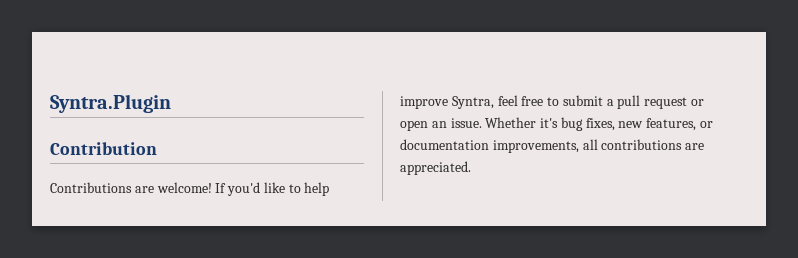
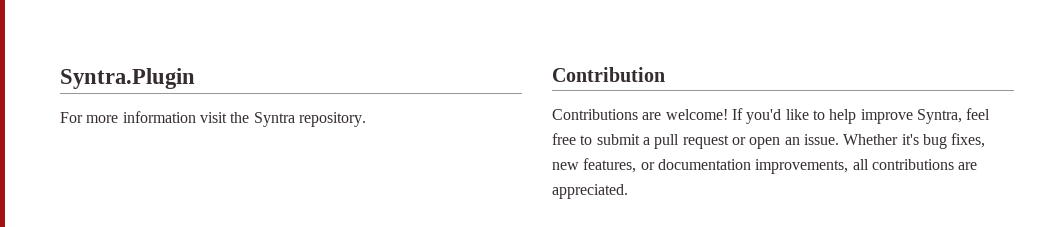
(171, 103) none -> [60,111,366,127] // For more information visit the Syntra repository.

